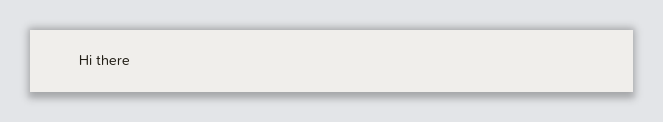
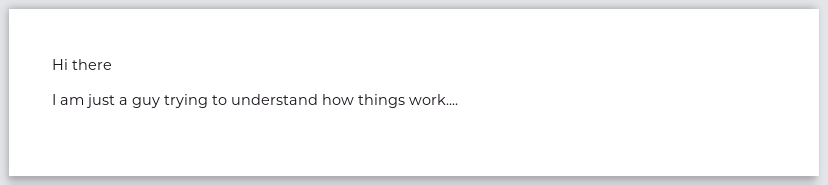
(130, 60) none -> [52,94,458,108] // I am just a guy trying to understand how things work....

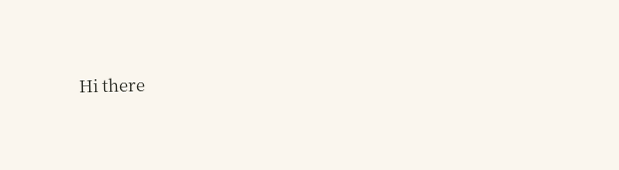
[52,94,458,108] // I am just a guy trying to understand how things work.... -> (147, 85) none

